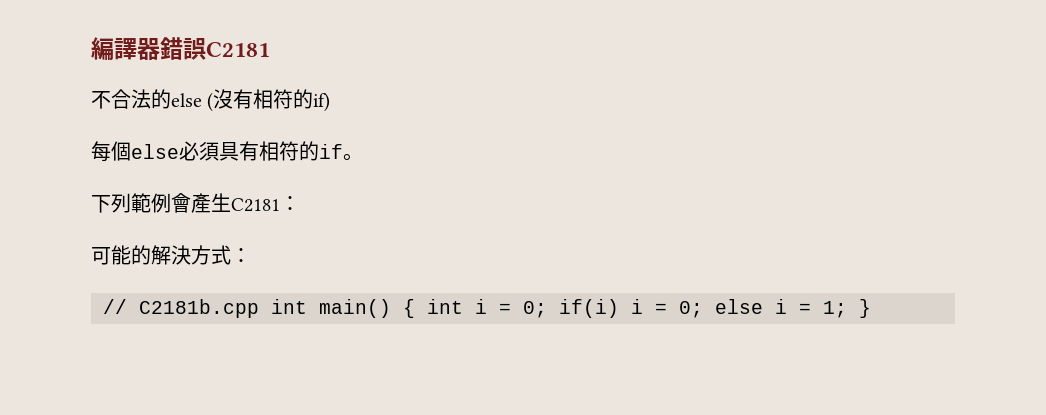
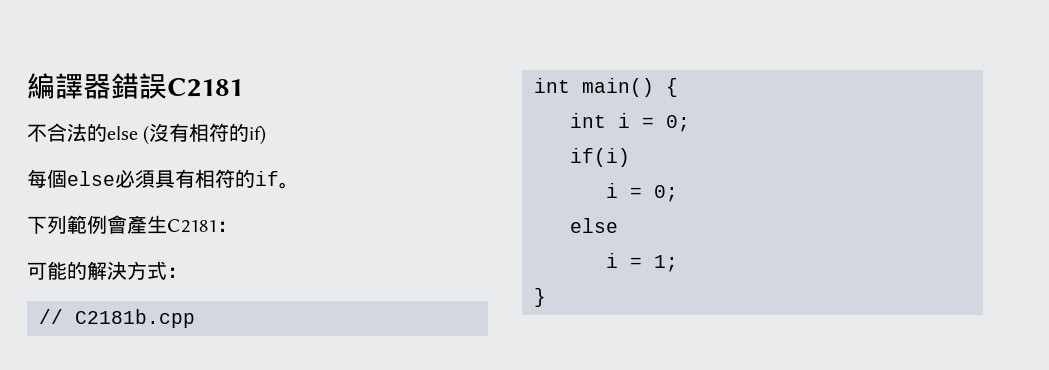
(259, 308) none -> (195, 318) //
(415, 308) none -> (678, 87) //
(547, 309) none -> (690, 123) //
[631,299,763,318] i = 0; else -> [606,183,678,202] [570,218,618,233] // i = 0; // else //
(847, 309) none -> (678, 263) //

